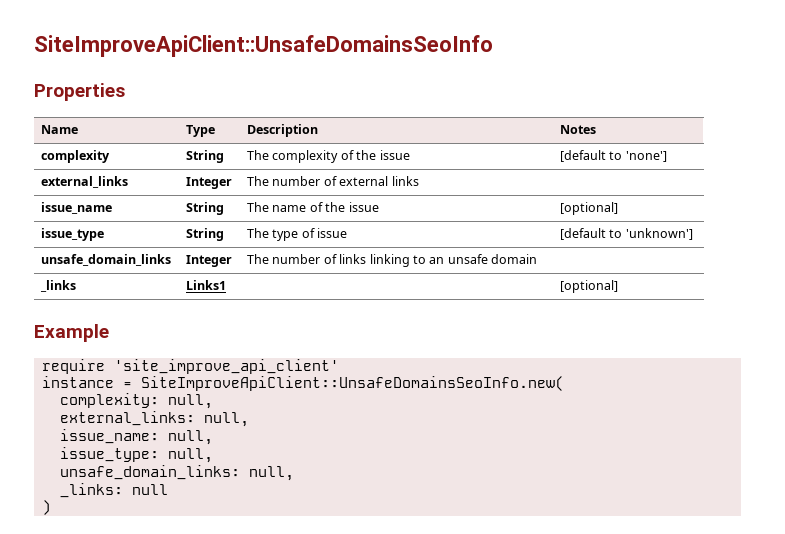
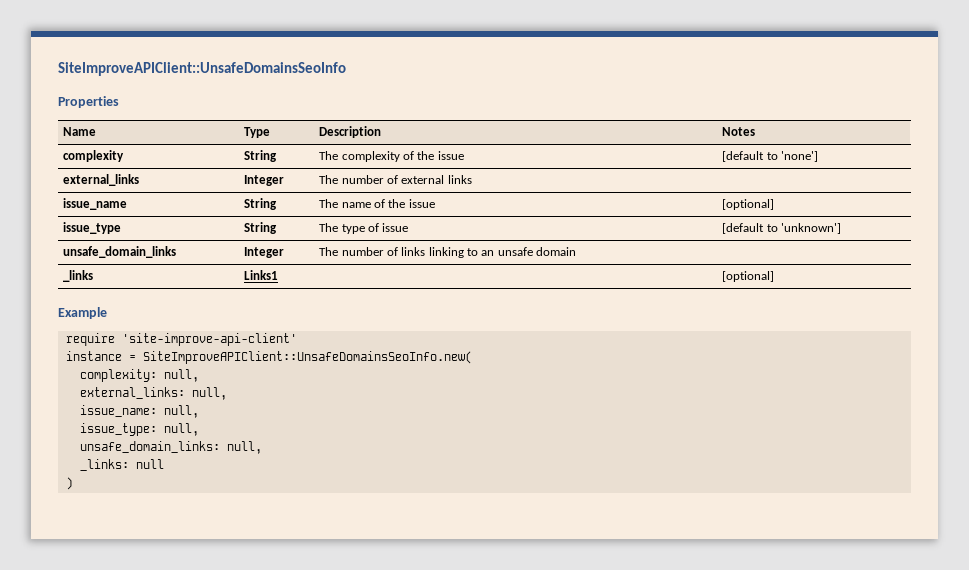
[34,35,493,57] SiteImproveApiClient::UnsafeDomainsSeoInfo -> [58,62,346,76] SiteImproveAPIClient::UnsafeDomainsSeoInfo
[114,359,340,374] 'site_improve_api_client' -> [121,333,297,346] 'site-improve-api-client'
[141,376,565,391] SiteImproveApiClient::UnsafeDomainsSeoInfo.new( -> [142,351,472,364] SiteImproveAPIClient::UnsafeDomainsSeoInfo.new(

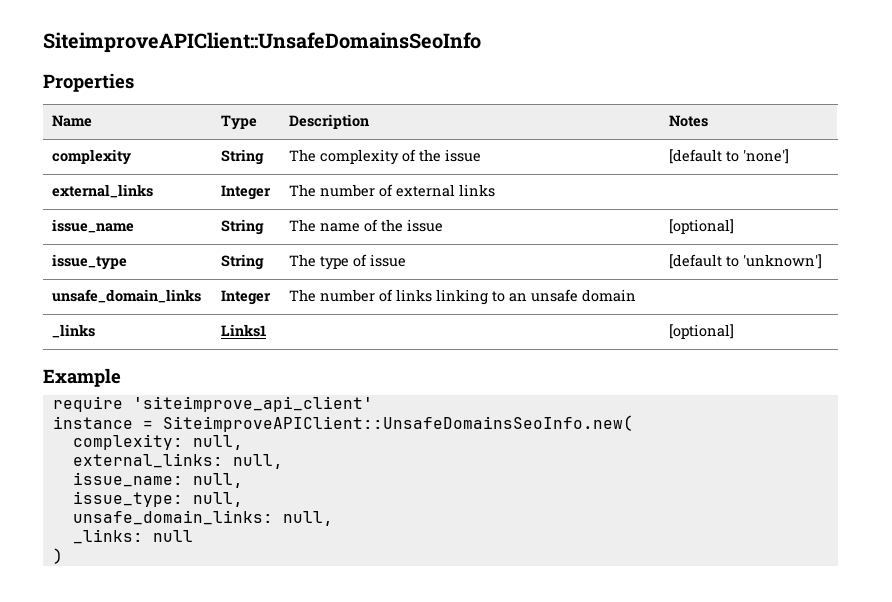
[58,62,346,76] SiteImproveAPIClient::UnsafeDomainsSeoInfo -> [43,32,481,53] SiteimproveAPIClient::UnsafeDomainsSeoInfo
[121,333,297,346] 'site-improve-api-client' -> [132,396,373,412] 'siteimprove_api_client'
[142,351,472,364] SiteImproveAPIClient::UnsafeDomainsSeoInfo.new( -> [162,415,633,432] SiteimproveAPIClient::UnsafeDomainsSeoInfo.new(

